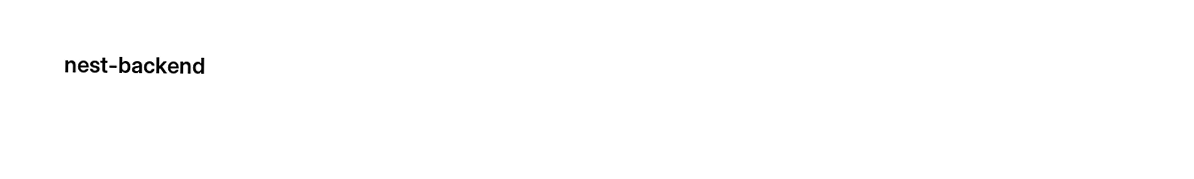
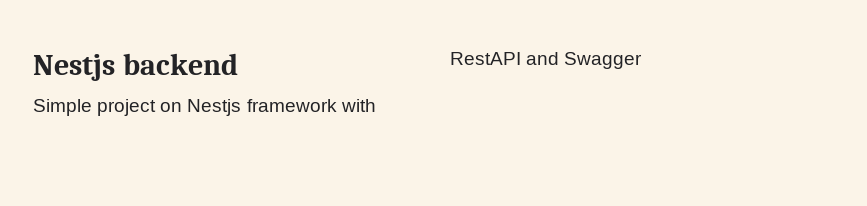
[64,56,206,75] nest-backend -> [33,53,239,81] [33,99,376,116] [450,52,643,69] Nestjs backend // Simple project on Nestjs framework with RestAPI and Swagger

